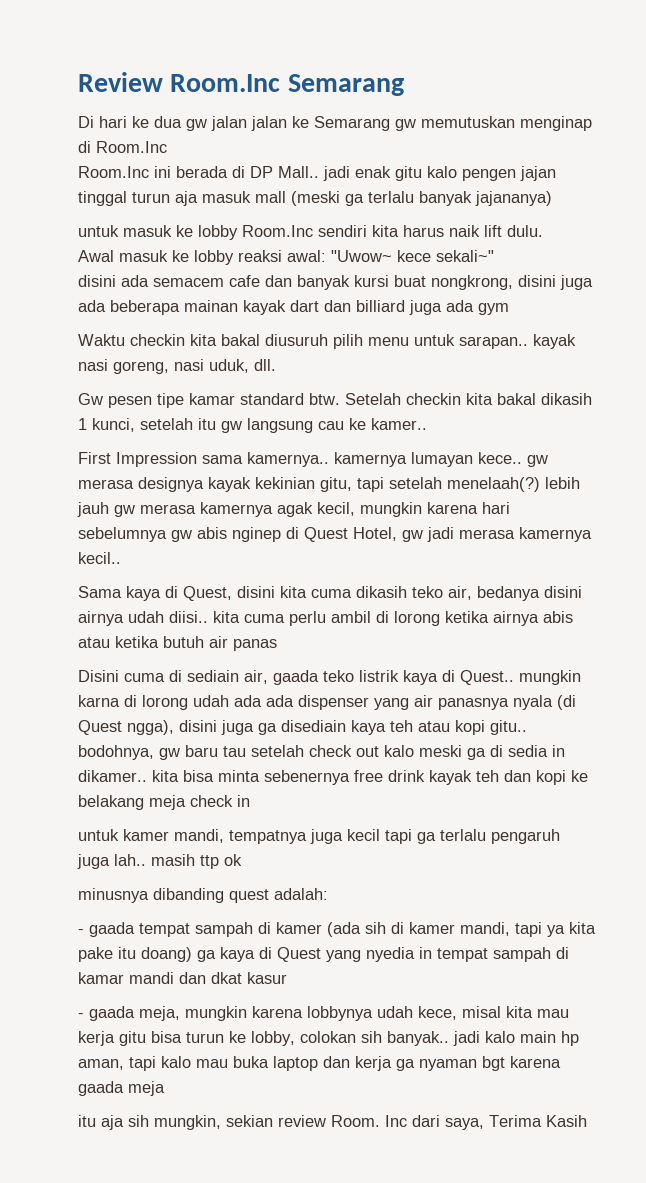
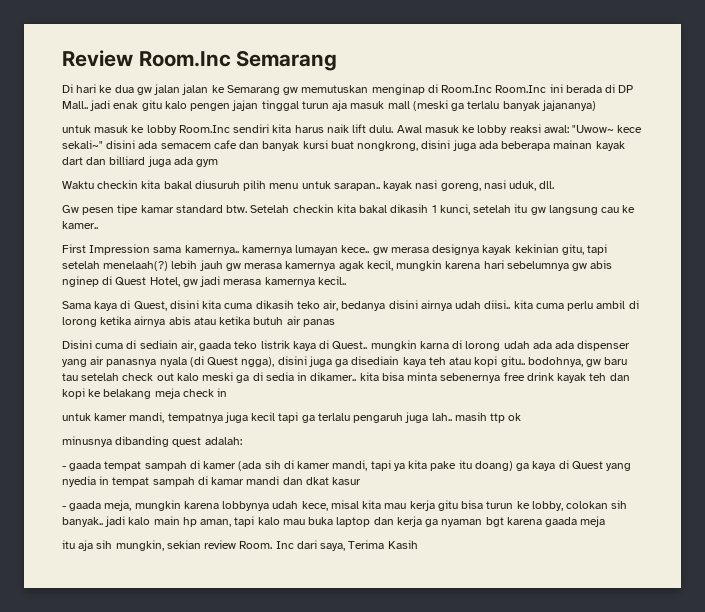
(167, 147) // -> (493, 89) none
(543, 231) // -> (394, 129) none
(494, 256) // -> (103, 144) none

